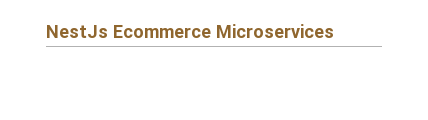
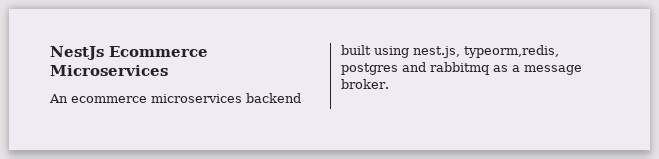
(334, 31) none -> [49,93,301,103] [341,45,559,58] [341,62,582,75] [341,79,389,89] // An ecommerce microservices backend built using nest.js, typeorm,redis, postgres and rabbitmq as a message broker.

